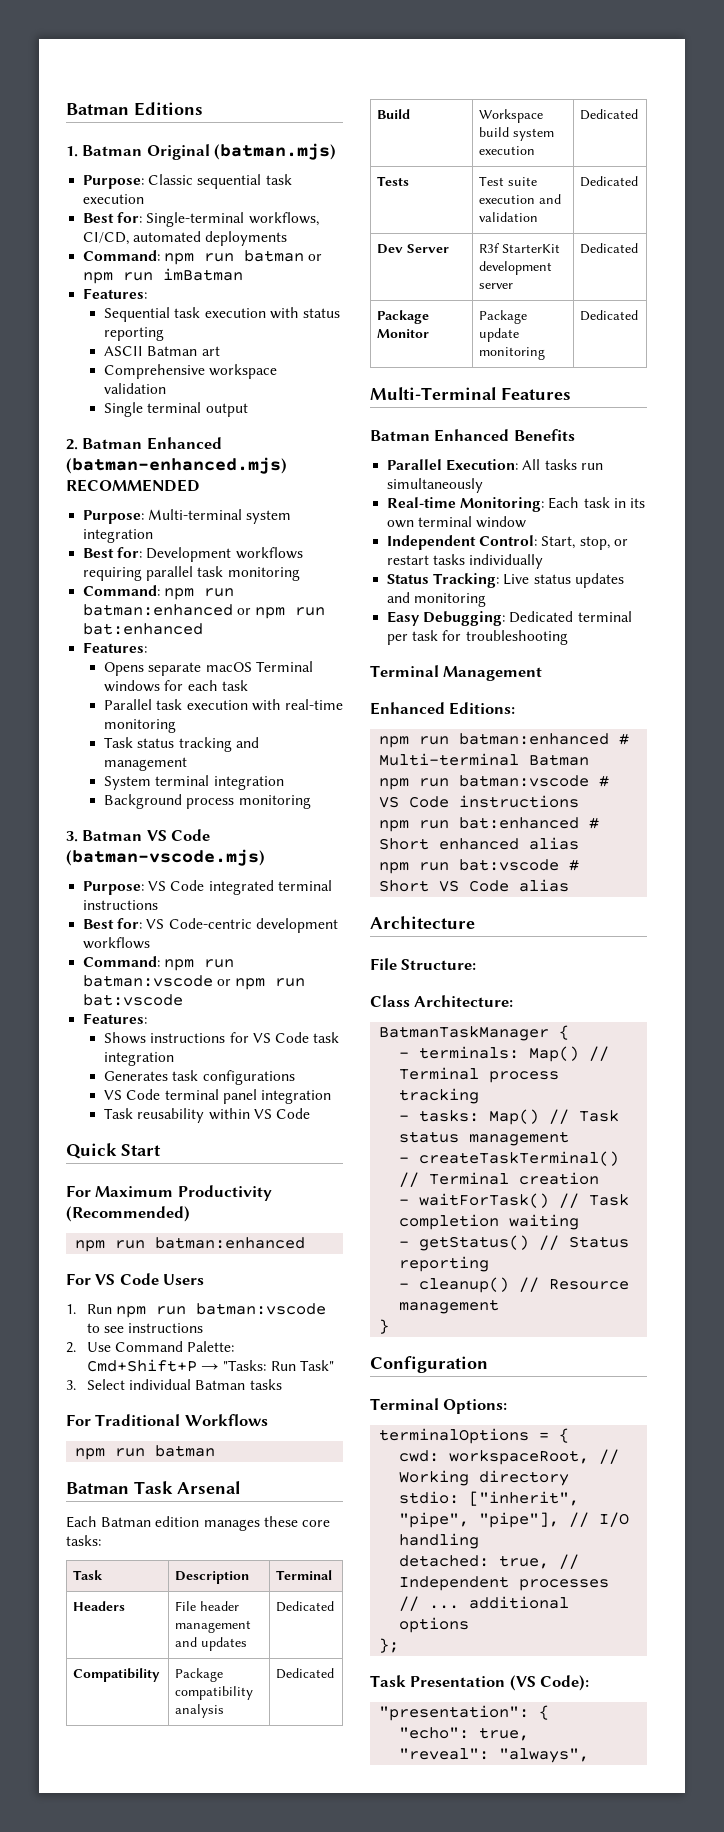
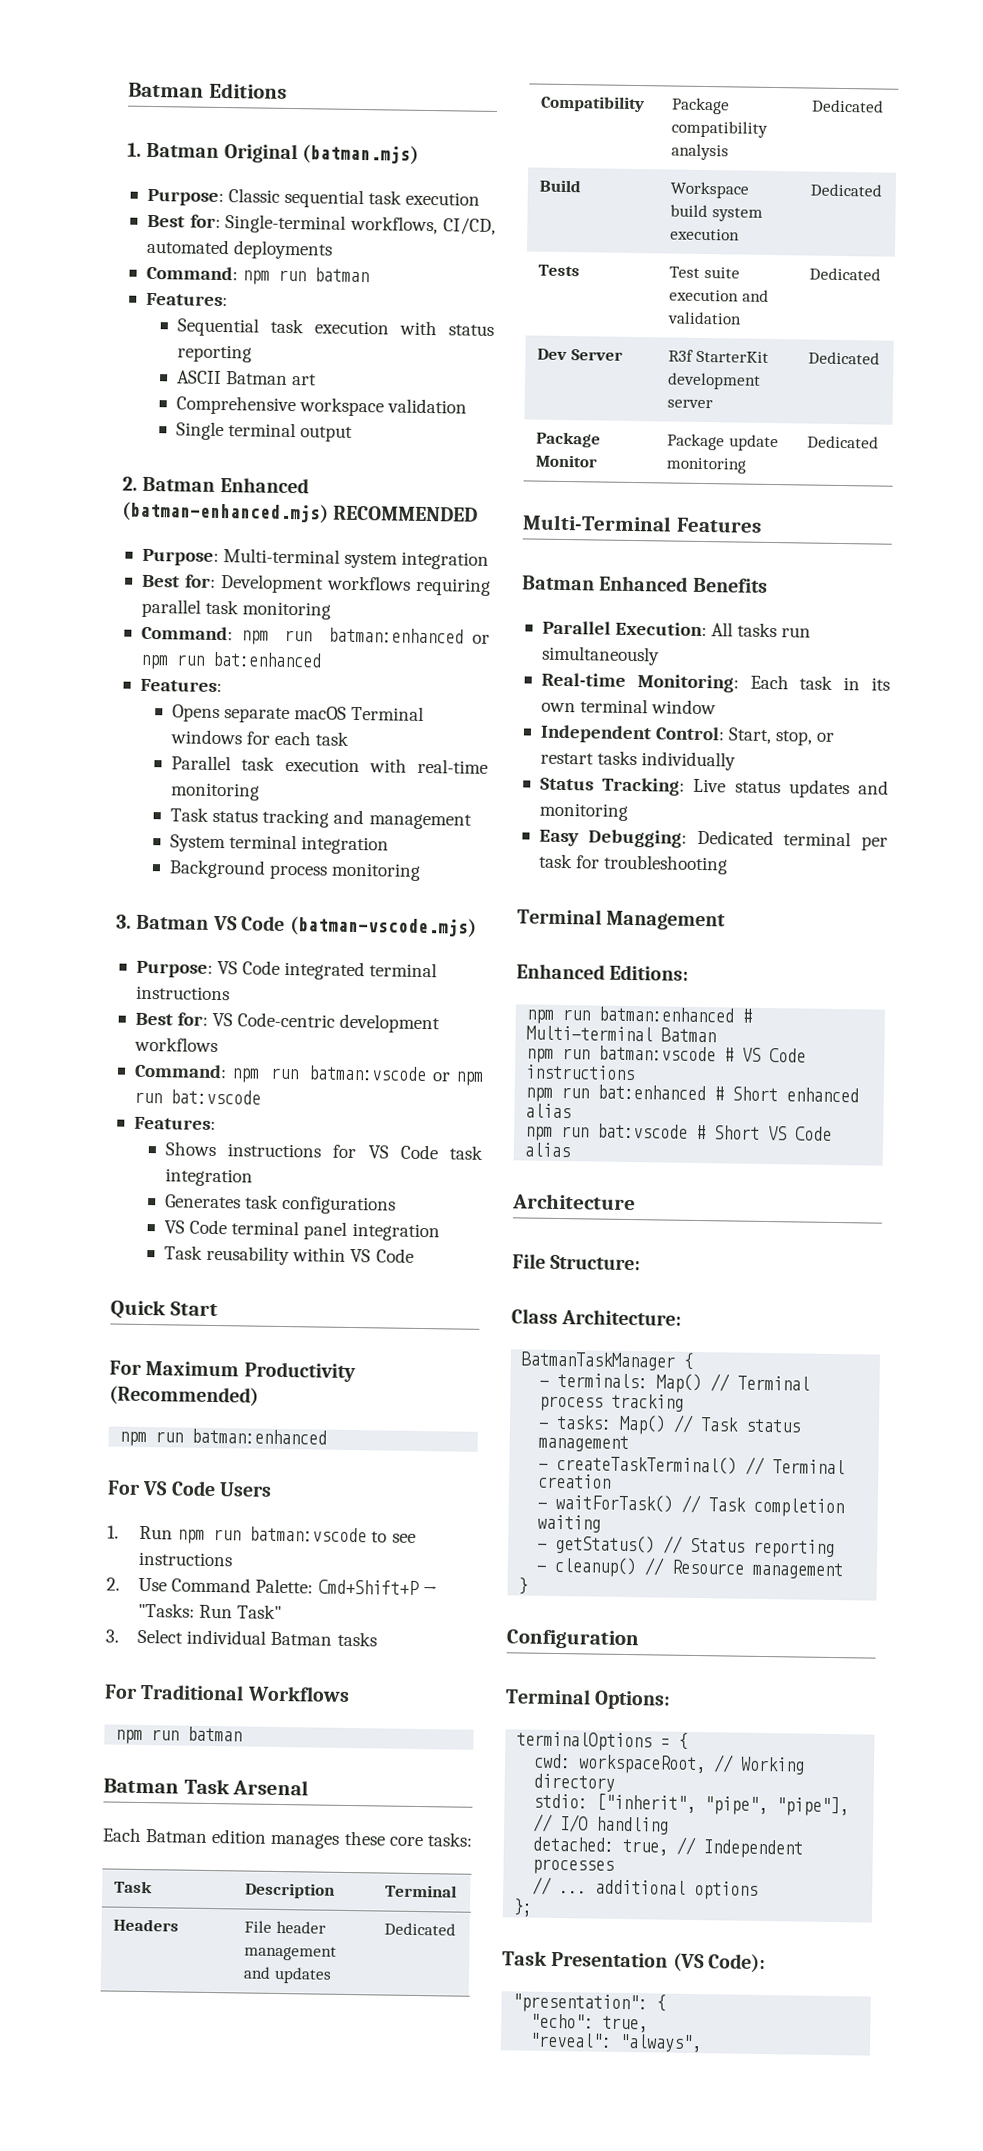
[308,254,323,261] [83,268,244,284] or npm run imBatman -> (370, 275) none

